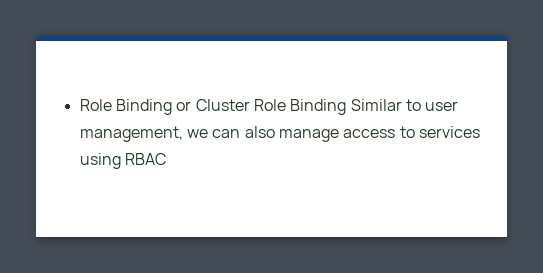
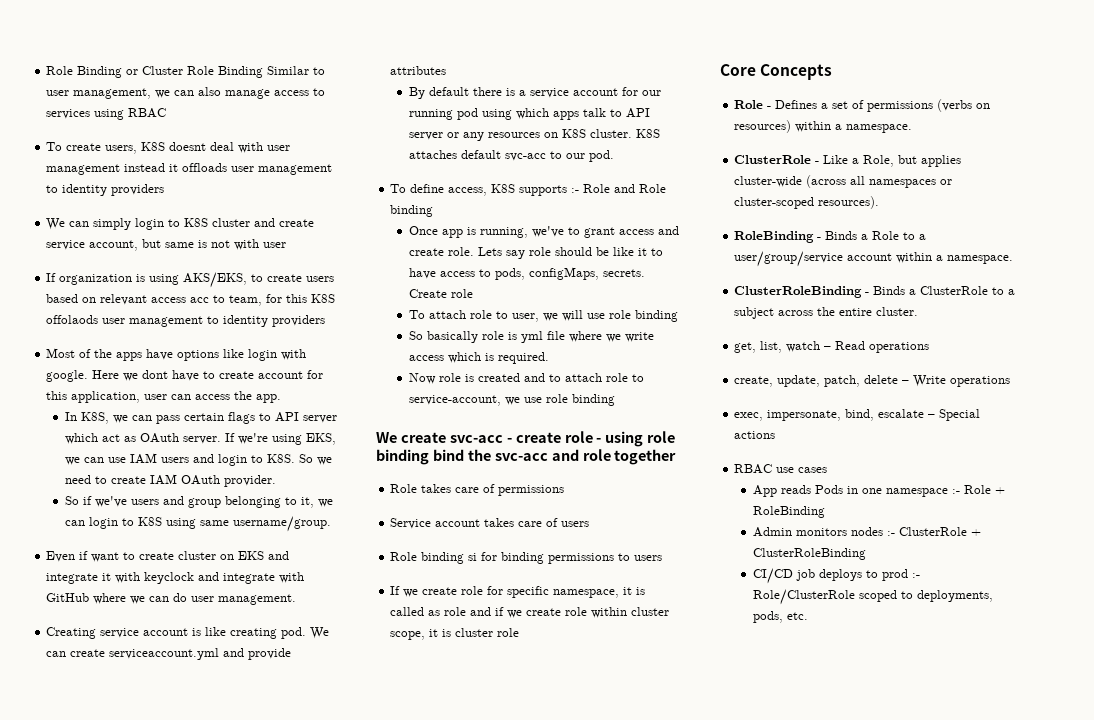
(166, 159) none -> [46,142,291,154] [46,163,333,175] [46,184,165,196] [46,218,315,230] [46,239,287,251] [46,272,335,288] [46,294,336,306] [46,315,326,327] [46,348,307,361] [46,370,324,382] [46,391,282,403] [64,412,337,424] [64,433,336,445] [64,453,332,466] [64,474,276,487] [64,496,333,508] [64,516,331,532] [46,551,290,562] [46,572,305,584] [46,593,297,605] [46,627,330,639] [46,648,292,660] [390,66,447,75] [408,87,661,99] [408,108,650,120] [408,129,660,141] [408,150,614,162] [390,184,667,196] [390,205,434,217] [408,226,679,238] [408,247,663,259] [408,267,645,280] [408,289,473,298] [408,310,678,322] [408,331,654,343] [408,352,549,364] [408,373,644,384] [408,394,615,406] [376,431,676,447] [376,449,677,465] [390,484,565,496] [390,518,590,529] [390,552,663,564] [390,586,646,598] [390,607,670,618] [390,628,520,640] [720,64,833,80] [734,99,991,112] [734,120,913,133] [734,155,962,167] [734,175,953,188] [734,196,880,209] [734,231,927,243] [734,251,1014,267] [734,286,1016,298] [734,307,919,319] [734,341,930,353] [734,375,1011,387] [734,409,981,421] [734,431,776,439] [734,464,828,474] [752,485,1005,497] [752,506,825,518] [752,527,981,537] [752,548,866,560] [752,568,920,584] [752,589,993,605] [752,611,808,623] // To create users, K8S doesnt deal with user management instead it offloads user management to identity providers // We can simply login to K8S cluster and create service account, but same is not with user // If organization is using AKS/EKS, to create users based on relevant access acc to team, for this K8S offolaods user management to identity providers // Most of the apps have options like login with google. Here we dont have to create account for this application, user can access the app. // In K8S, we can pass certain flags to API server which act as OAuth server. If we're using EKS, we can use IAM users and login to K8S. So we need to create IAM OAuth provider. // So if we've users and group belonging to it, we can login to K8S using same username/group. // Even if want to create cluster on EKS and integrate it with keyclock and integrate with GitHub where we can do user management. // Creating service account is like creating pod. We can create serviceaccount.yml and provide attributes // By default there is a service account for our running pod using which apps talk to API server or any resources on K8S cluster. K8S attaches default svc-acc to our pod. // To define access, K8S supports :- Role and Role binding // Once app is running, we've to grant access and create role. Lets say role should be like it to have access to pods, configMaps, secrets. Create role // To attach role to user, we will use role binding // So basically role is yml file where we write access which is required. // Now role is created and to attach role to service-account, we use role binding // We create svc-acc - create role - using role binding bind the svc-acc and role together // Role takes care of permissions // Service account takes care of users // Role binding si for binding permissions to users // If we create role for specific namespace, it is called as role and if we create role within cluster scope, it is cluster role // Core Concepts // Role - Defines a set of permissions (verbs on resources) within a namespace. // ClusterRole - Like a Role, but applies cluster-wide (across all namespaces or cluster-scoped resources). // RoleBinding - Binds a Role to a user/group/service account within a namespace. // ClusterRoleBinding - Binds a ClusterRole to a subject across the entire cluster. // get, list, watch – Read operations // create, update, patch, delete – Write operations // exec, impersonate, bind, escalate – Special actions // RBAC use cases // App reads Pods in one namespace :- Role + RoleBinding // Admin monitors nodes :- ClusterRole + ClusterRoleBinding // CI/CD job deploys to prod :- Role/ClusterRole scoped to deployments, pods, etc.

